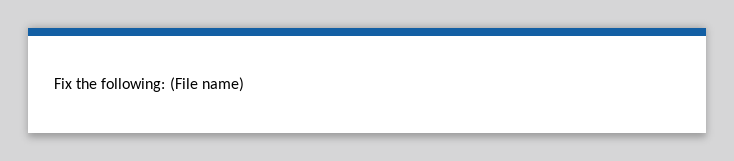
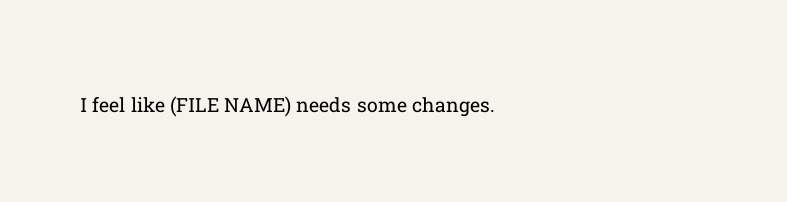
[54,77,244,92] Fix the following: (File name) -> [80,96,495,117] I feel like (FILE NAME) needs some changes.

